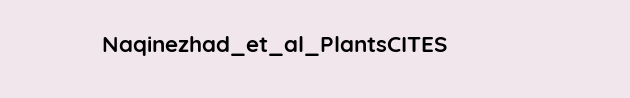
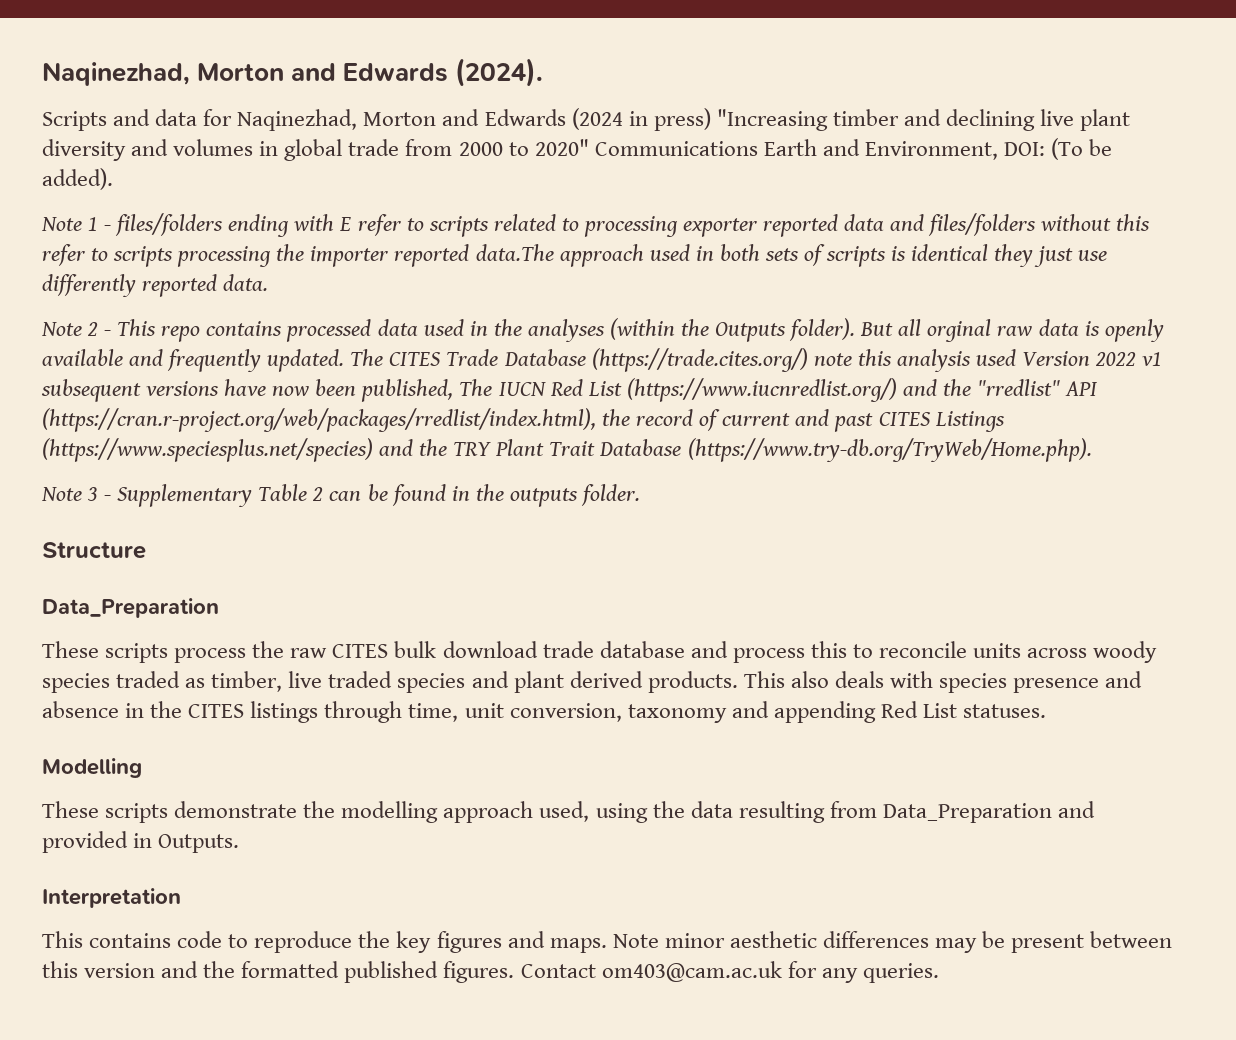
[102,36,447,56] Naqinezhad_et_al_PlantsCITES -> [42,58,544,87] [42,108,1131,131] [42,138,1113,161] [42,168,113,190] [41,213,1151,237] [42,244,1108,267] [42,274,269,297] [41,318,1164,342] [42,348,1163,372] [41,378,1099,402] [42,408,1005,432] [42,438,1092,462] [41,484,640,507] [42,542,146,559] [42,598,219,618] [42,641,1158,663] [42,671,1143,693] [42,701,1047,723] [42,758,142,778] [42,801,1095,823] [42,831,240,853] [42,888,181,908] [42,931,1173,953] [42,961,939,983] Naqinezhad, Morton and Edwards (2024). // Scripts and data for Naqinezhad, Morton and Edwards (2024 in press) "Increasing timber and declining live plant diversity and volumes in global trade from 2000 to 2020" Communications Earth and Environment, DOI: (To be added). // Note 1 - files/folders ending with E refer to scripts related to processing exporter reported data and files/folders without this refer to scripts processing the importer reported data.The approach used in both sets of scripts is identical they just use differently reported data. // Note 2 - This repo contains processed data used in the analyses (within the Outputs folder). But all orginal raw data is openly available and frequently updated. The CITES Trade Database (https://trade.cites.org/) note this analysis used Version 2022 v1 subsequent versions have now been published, The IUCN Red List (https://www.iucnredlist.org/) and the "rredlist" API (https://cran.r-project.org/web/packages/rredlist/index.html), the record of current and past CITES Listings (https://www.speciesplus.net/species) and the TRY Plant Trait Database (https://www.try-db.org/TryWeb/Home.php). // Note 3 - Supplementary Table 2 can be found in the outputs folder. // Structure // Data_Preparation // These scripts process the raw CITES bulk download trade database and process this to reconcile units across woody species traded as timber, live traded species and plant derived products. This also deals with species presence and absence in the CITES listings through time, unit conversion, taxonomy and appending Red List statuses. // Modelling // These scripts demonstrate the modelling approach used, using the data resulting from Data_Preparation and provided in Outputs. // Interpretation // This contains code to reproduce the key figures and maps. Note minor aesthetic differences may be present between this version and the formatted published figures. Contact om403@cam.ac.uk for any queries.

